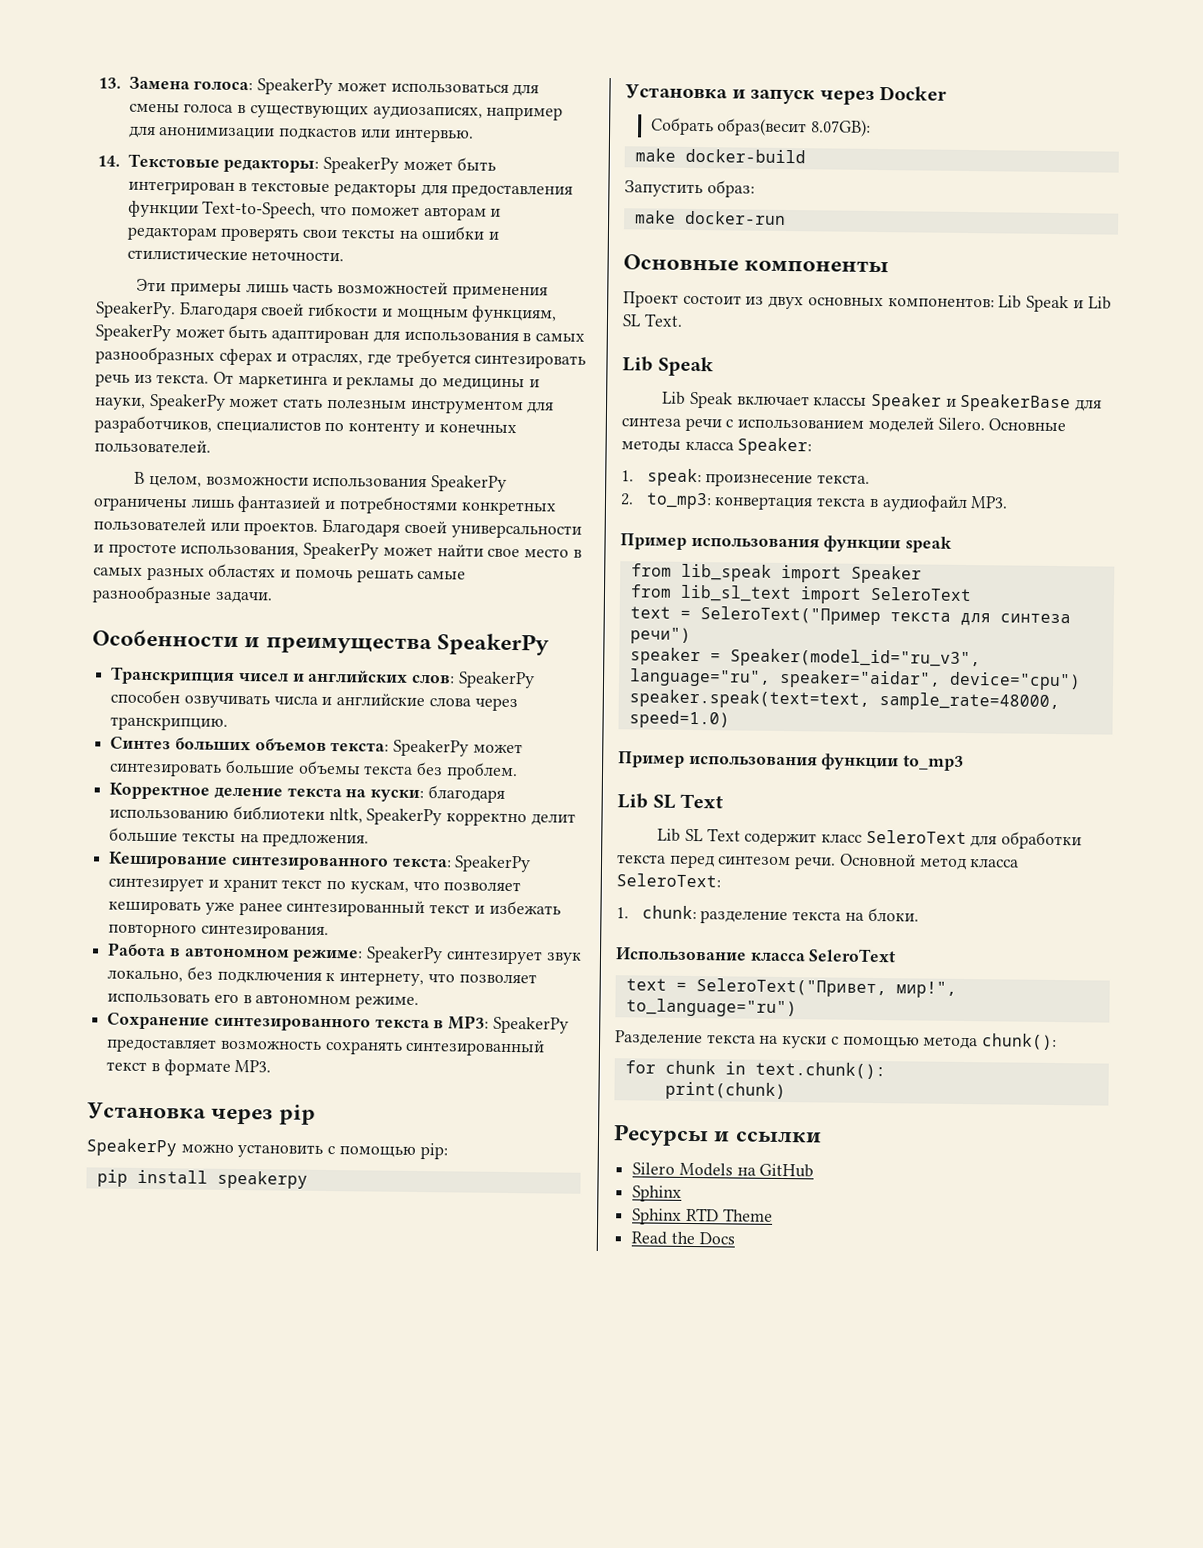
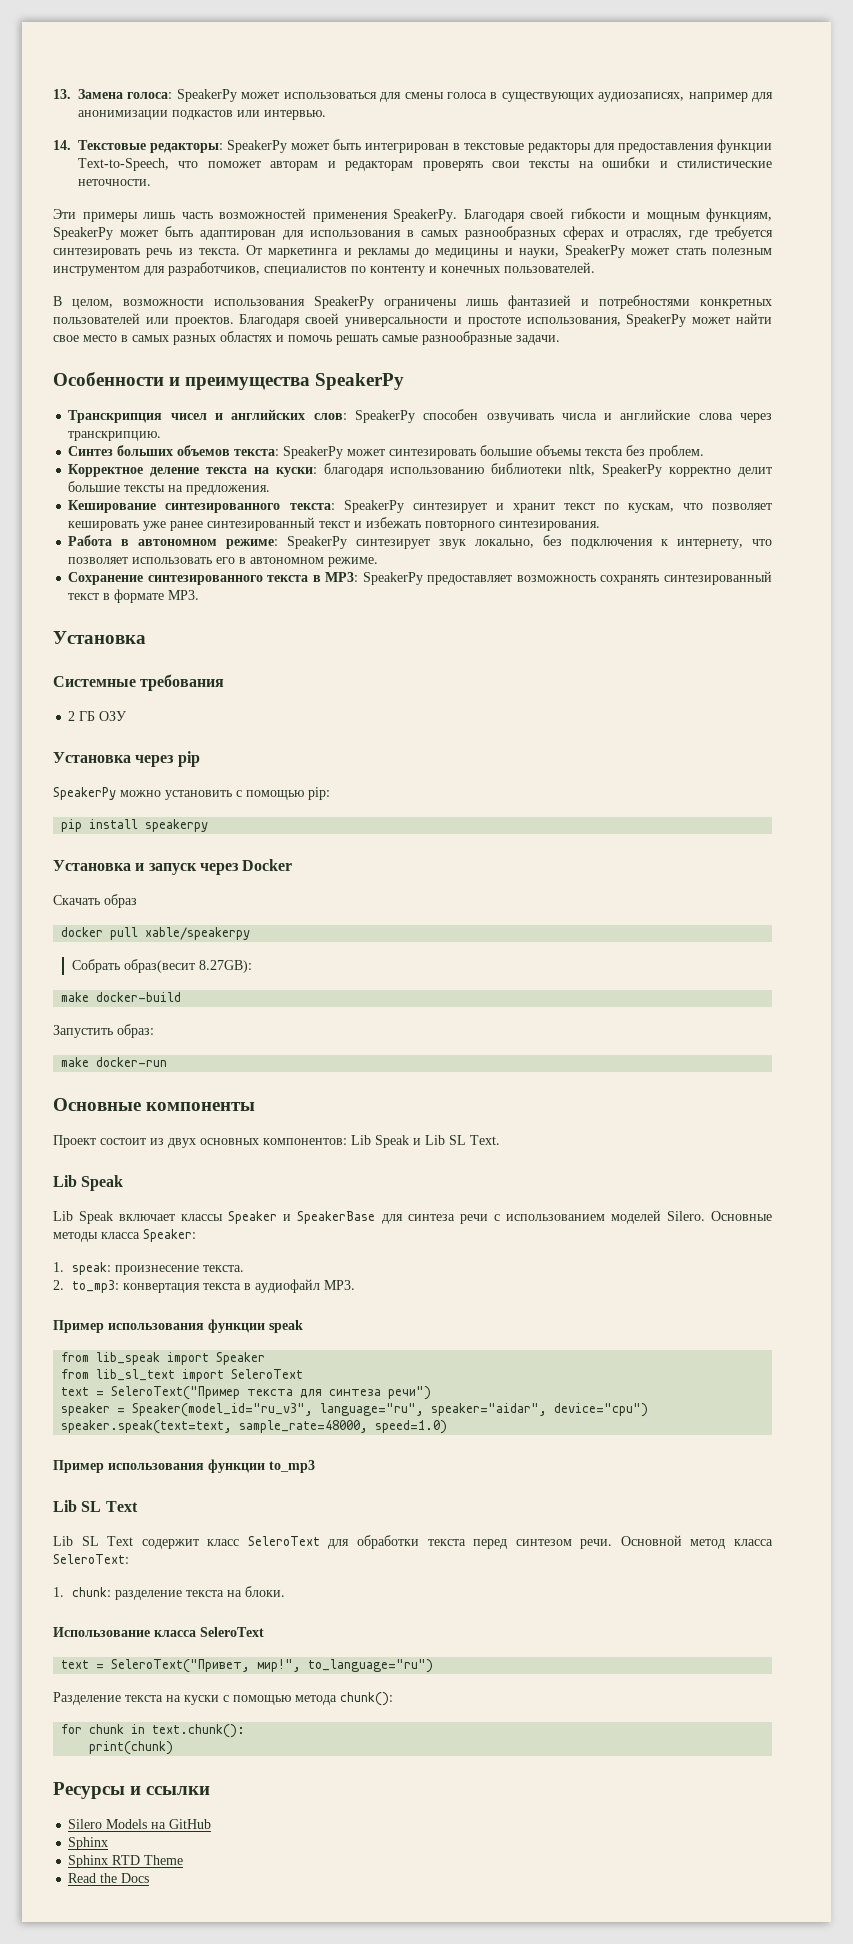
(206, 1111) none -> [53,674,225,691] [68,711,127,721] [53,752,131,763] // Системные требования // 2 ГБ ОЗУ // Установка
(948, 93) none -> [53,894,137,908] [61,927,251,940] // Скачать образ // docker pull xable/speakerpy
[811,119,872,137] 8.07GB): -> [198,960,252,973] 8.27GB):

